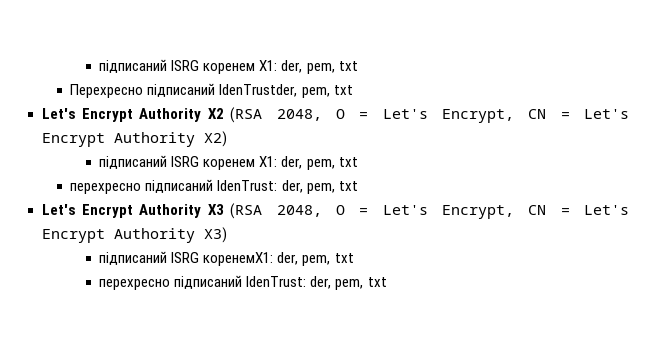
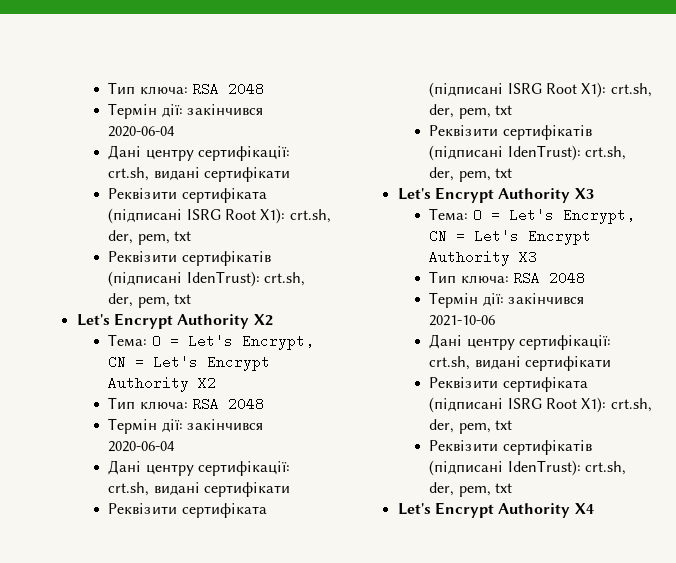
[99,59,358,74] [70,83,298,98] підписаний ISRG коренем X1: der, pem, txt // Перехресно підписаний IdenTrustder, -> [108,82,264,96] [108,103,263,119] [108,126,176,137] [108,145,290,161] [108,167,290,182] [108,188,267,203] [108,208,331,224] [108,230,191,245] [108,251,271,266] [108,271,305,287] [108,293,134,307] Тип ключа: RSA 2048 // Термін дії: закінчився 2020-06-04 // Дані центру сертифікації: crt.sh, видані сертифікати // Реквізити сертифіката (підписані ISRG Root X1): crt.sh, der, pem, txt // Реквізити сертифікатів (підписані IdenTrust): crt.sh, der,
[230,107,629,123] [41,131,227,147] [99,155,358,170] [70,179,278,194] (RSA 2048, O = Let's Encrypt, CN = Let's Encrypt Authority X2) // підписаний ISRG коренем X1: der, pem, txt // перехресно підписаний IdenTrust: -> [108,334,314,350] [108,355,271,371] [108,376,217,392] [108,397,264,411] [108,418,263,434] [108,441,176,452] [108,460,290,476] [108,482,290,497] [108,503,267,518] [429,82,652,98] [429,104,512,119] [429,125,592,140] [429,145,626,161] // Тема: O = Let's Encrypt, CN = Let's Encrypt Authority X2 // Тип ключа: RSA 2048 // Термін дії: закінчився 2020-06-04 // Дані центру сертифікації: crt.sh, видані сертифікати // Реквізити сертифіката (підписані ISRG Root X1): crt.sh, der, pem, txt // Реквізити сертифікатів (підписані IdenTrust): crt.sh,
[230,203,629,219] [41,227,227,243] [99,251,354,266] [99,275,387,290] (RSA 2048, O = Let's Encrypt, CN = Let's Encrypt Authority X3) // підписаний ISRG коренемX1: der, pem, txt // перехресно підписаний IdenTrust: der, pem, txt -> [429,208,635,224] [429,229,592,245] [429,250,538,266] [429,271,585,285] [429,292,584,308] [429,315,496,326] [429,334,611,350] [429,356,611,371] [429,377,588,392] [429,397,652,413] [429,419,512,434] [429,440,592,455] [429,460,626,476] [429,482,512,497] [397,502,594,518] // Тема: O = Let's Encrypt, CN = Let's Encrypt Authority X3 // Тип ключа: RSA 2048 // Термін дії: закінчився 2021-10-06 // Дані центру сертифікації: crt.sh, видані сертифікати // Реквізити сертифіката (підписані ISRG Root X1): crt.sh, der, pem, txt // Реквізити сертифікатів (підписані IdenTrust): crt.sh, der, pem, txt // Let's Encrypt Authority X4

